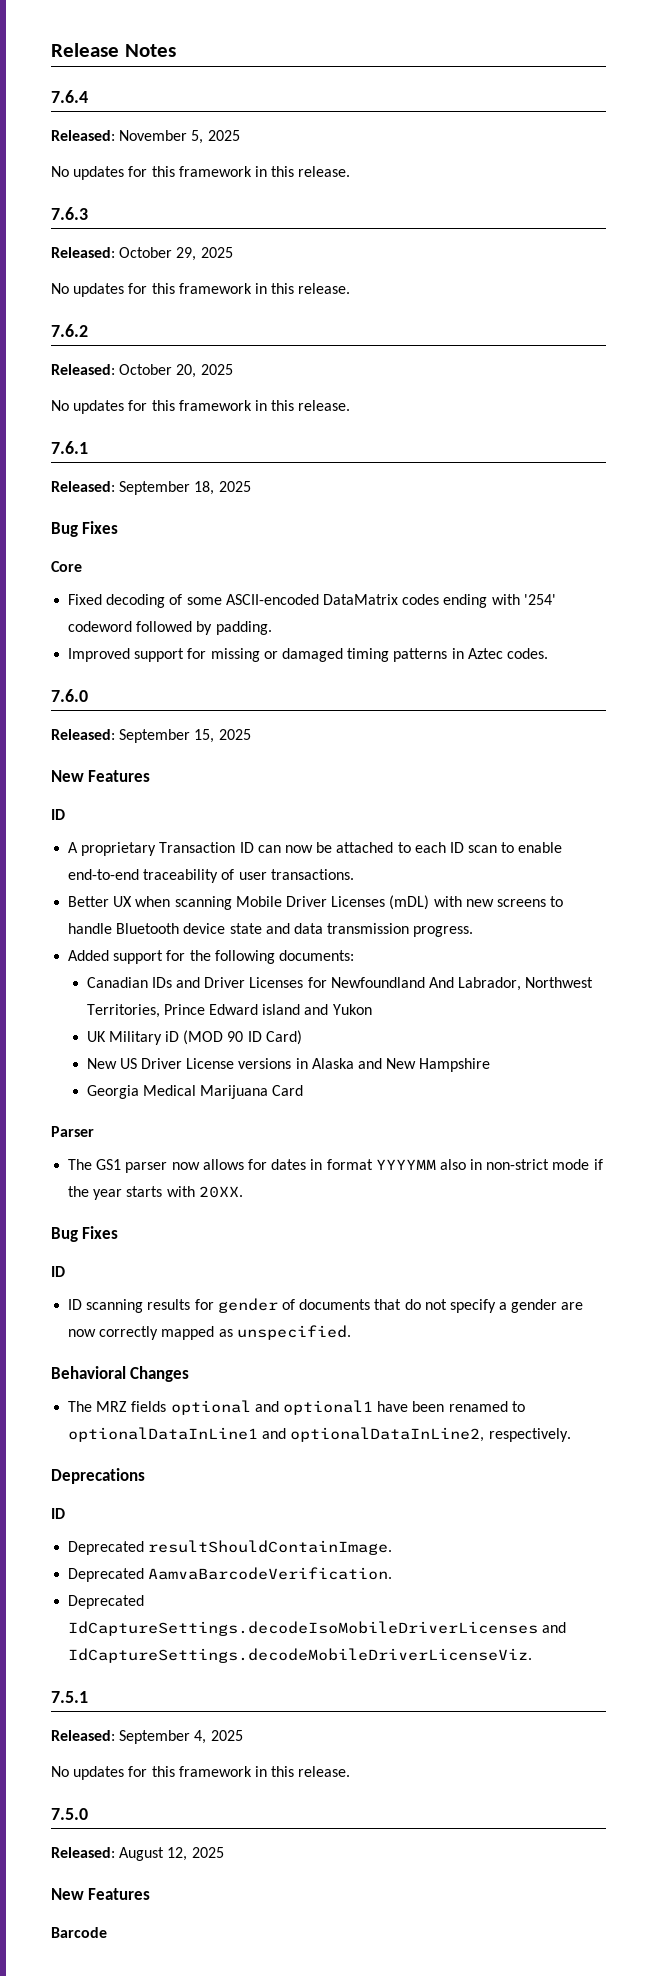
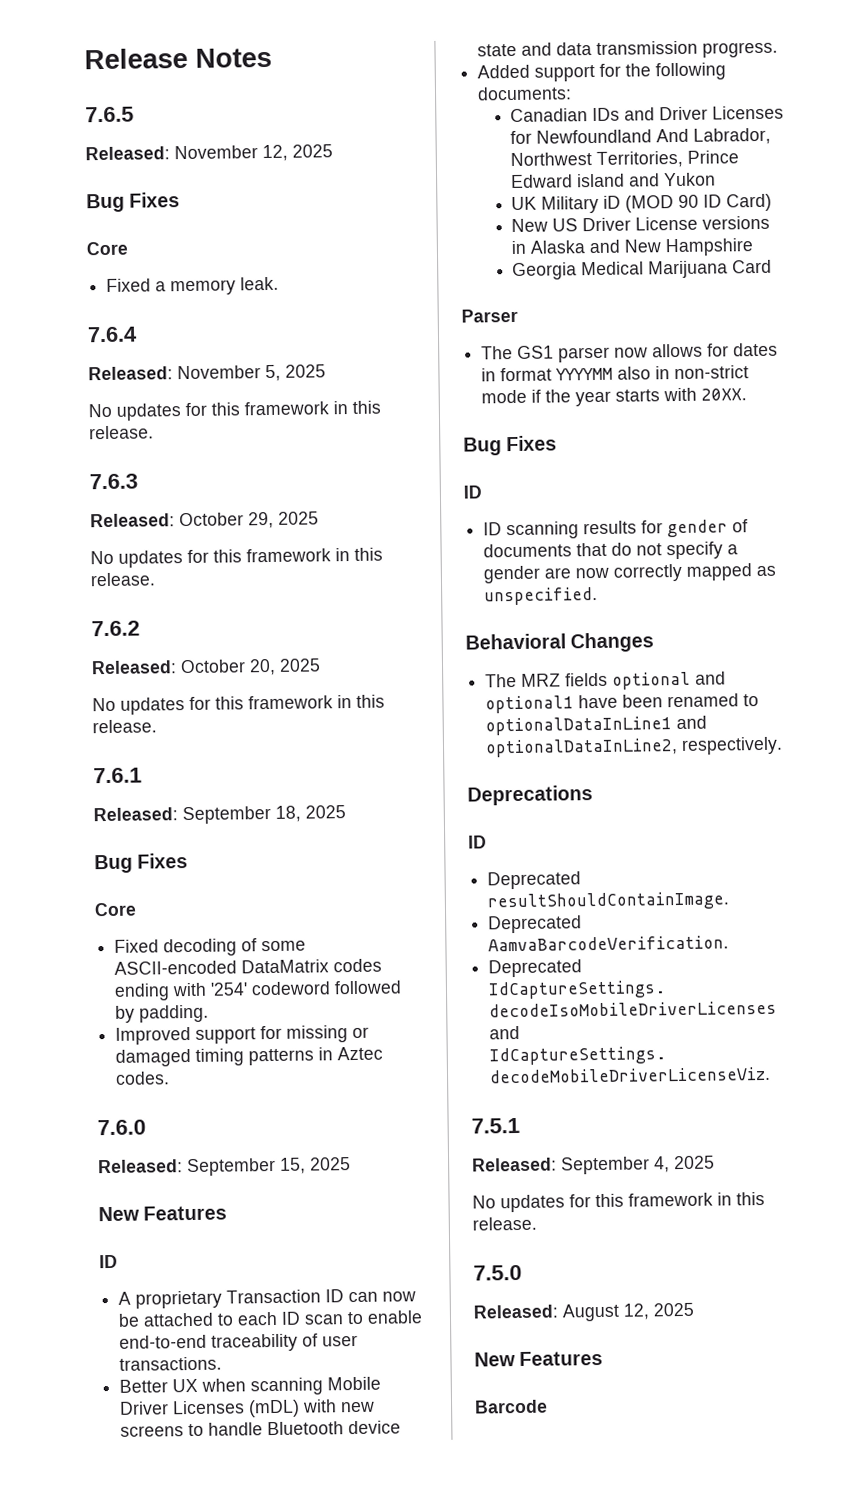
(176, 50) none -> [85,106,134,123] [85,144,333,162] [86,192,181,213] [86,241,128,256] [106,276,280,296] // 7.6.5 // Released: November 12, 2025 // Bug Fixes // Core // Fixed a memory leak.

